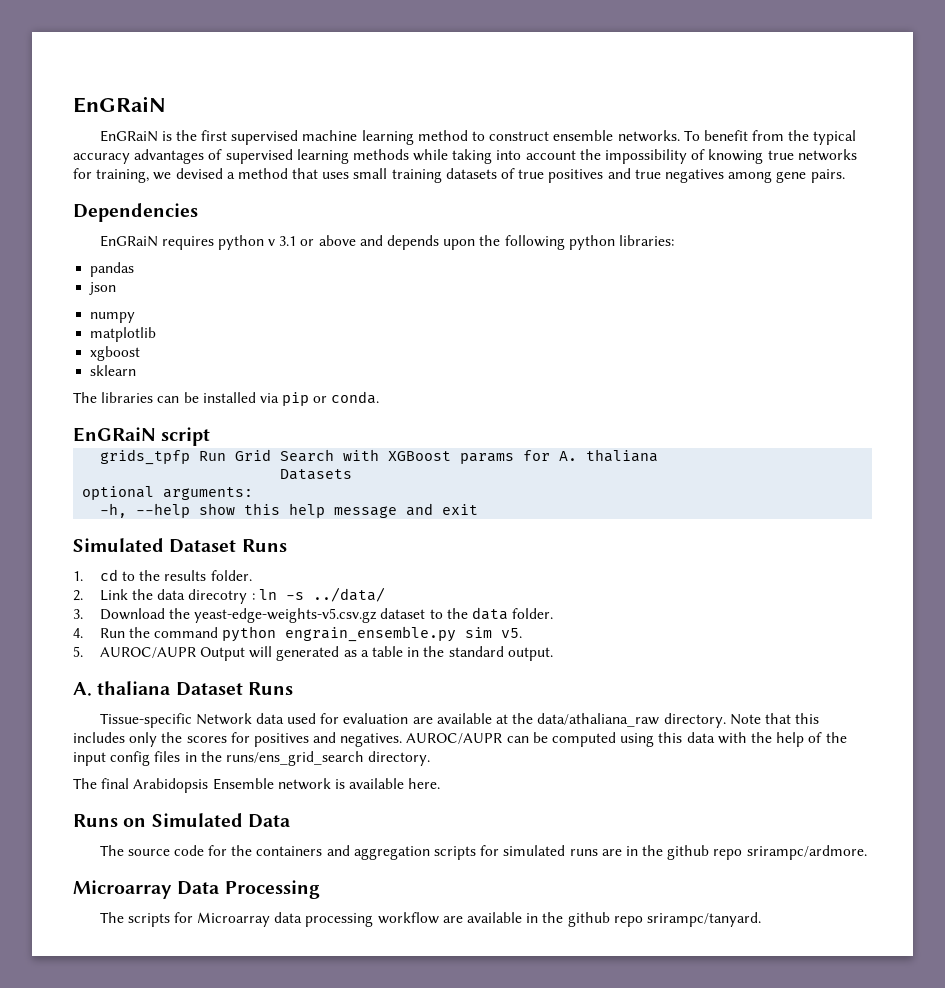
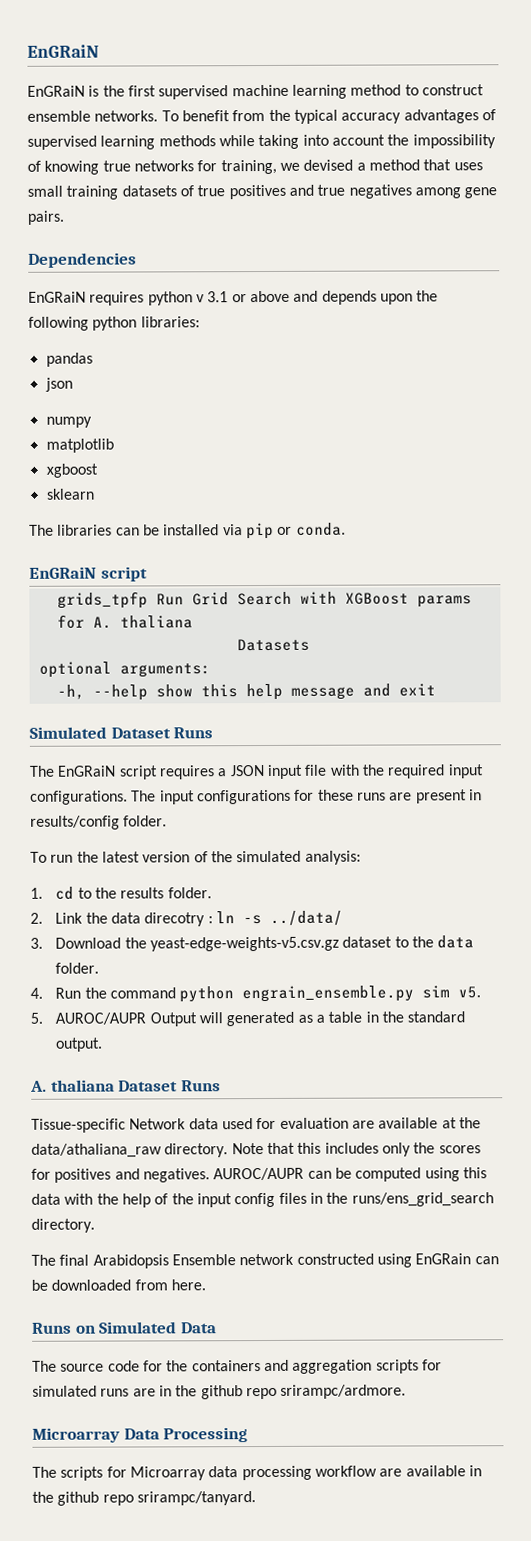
(287, 545) none -> [29,764,484,780] [30,789,482,805] [30,815,168,830] [30,850,361,865] // The EnGRaiN script requires a JSON input file with the required input configurations. The input configurations for these runs are present in results/config folder. // To run the latest version of the simulated analysis:
[334,778,405,789] is available -> [296,1253,499,1268] [31,1279,168,1291] constructed using EnGRain can be downloaded from

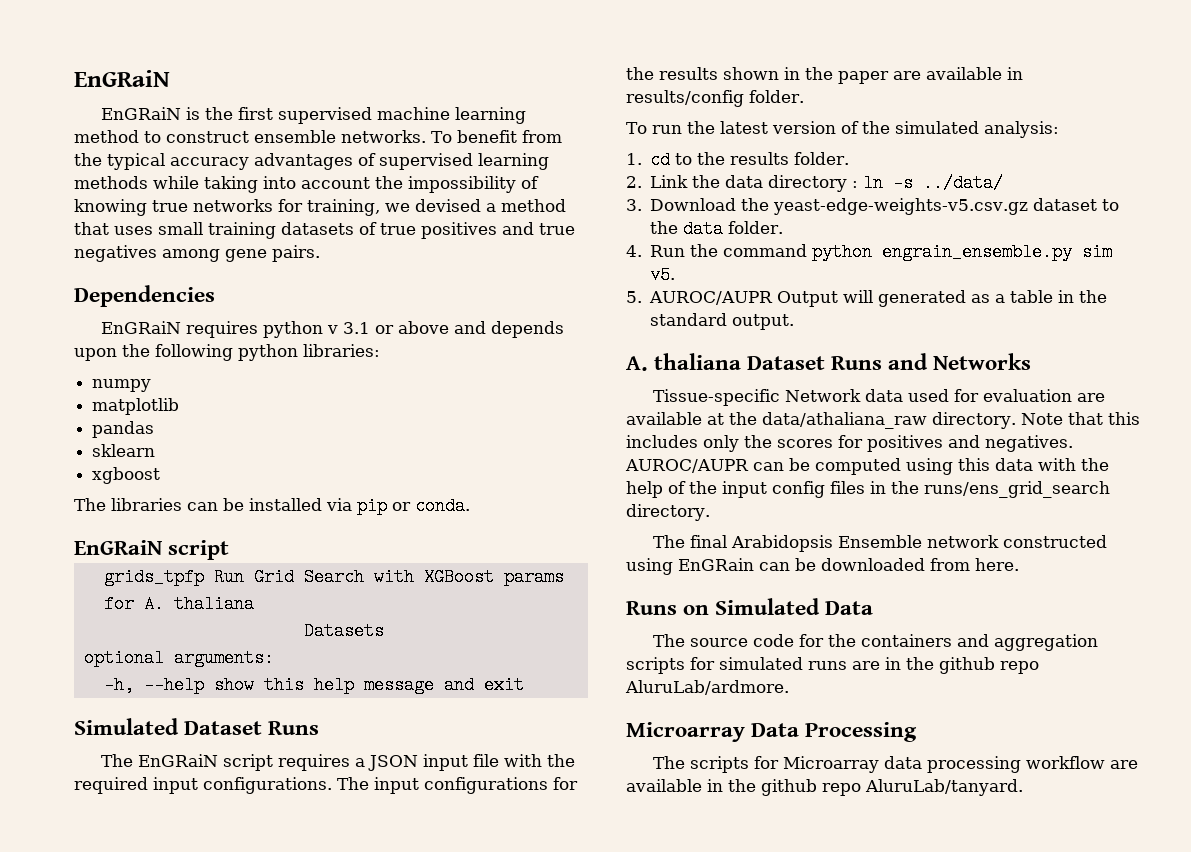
[45,352,93,367] [44,377,73,392] // pandas // json -> (380, 350) none
[45,463,98,478] xgboost -> [92,421,155,438] pandas
(95, 494) none -> [92,467,161,484] // xgboost
[317,789,467,804] these runs are present -> [626,67,1002,84] the results shown in the paper are available
[144,912,206,927] direcotry -> [768,175,848,192] directory
(221, 1086) none -> [888,353,1032,370] and Networks
[280,1384,407,1399] srirampc/ardmore. -> [625,680,789,695] AluruLab/ardmore.
[136,1491,256,1506] srirampc/tanyard. -> [865,779,1023,796] AluruLab/tanyard.

